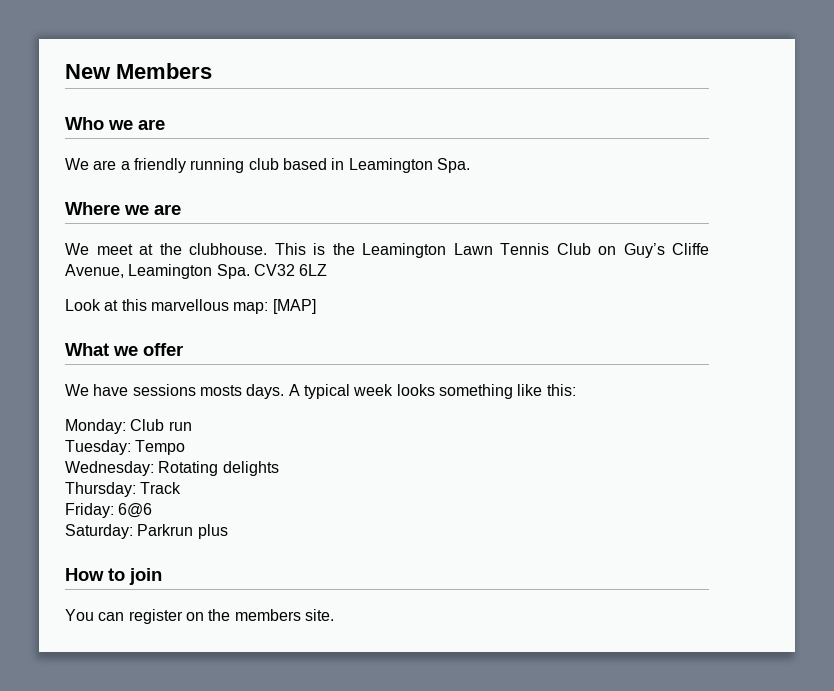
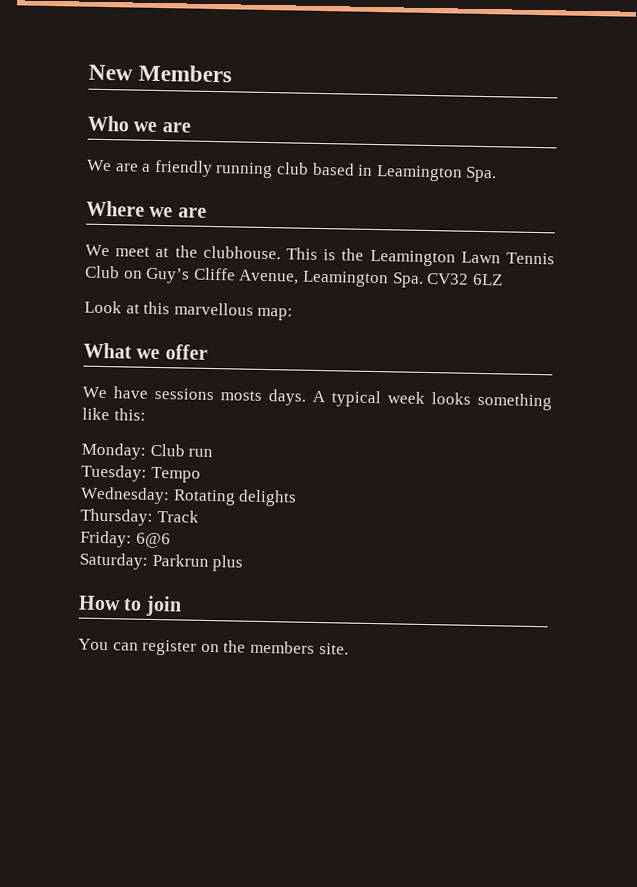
[272,299,316,314] [MAP] -> (294, 314) none

